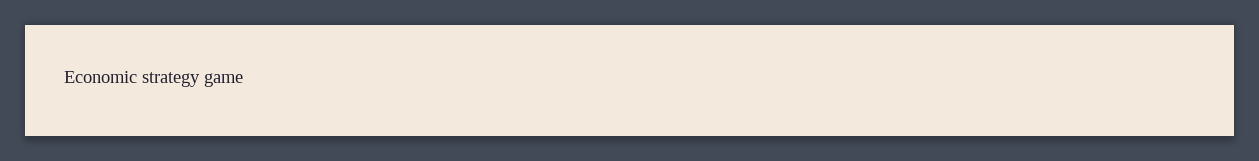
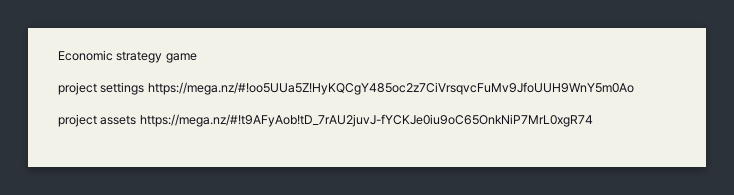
(243, 80) none -> [58,82,634,95] [58,114,593,127] // project settings https://mega.nz/#!oo5UUa5Z!HyKQCgY485oc2z7CiVrsqvcFuMv9JfoUUH9WnY5m0Ao // project assets https://mega.nz/#!t9AFyAob!tD_7rAU2juvJ-fYCKJe0iu9oC65OnkNiP7MrL0xgR74

